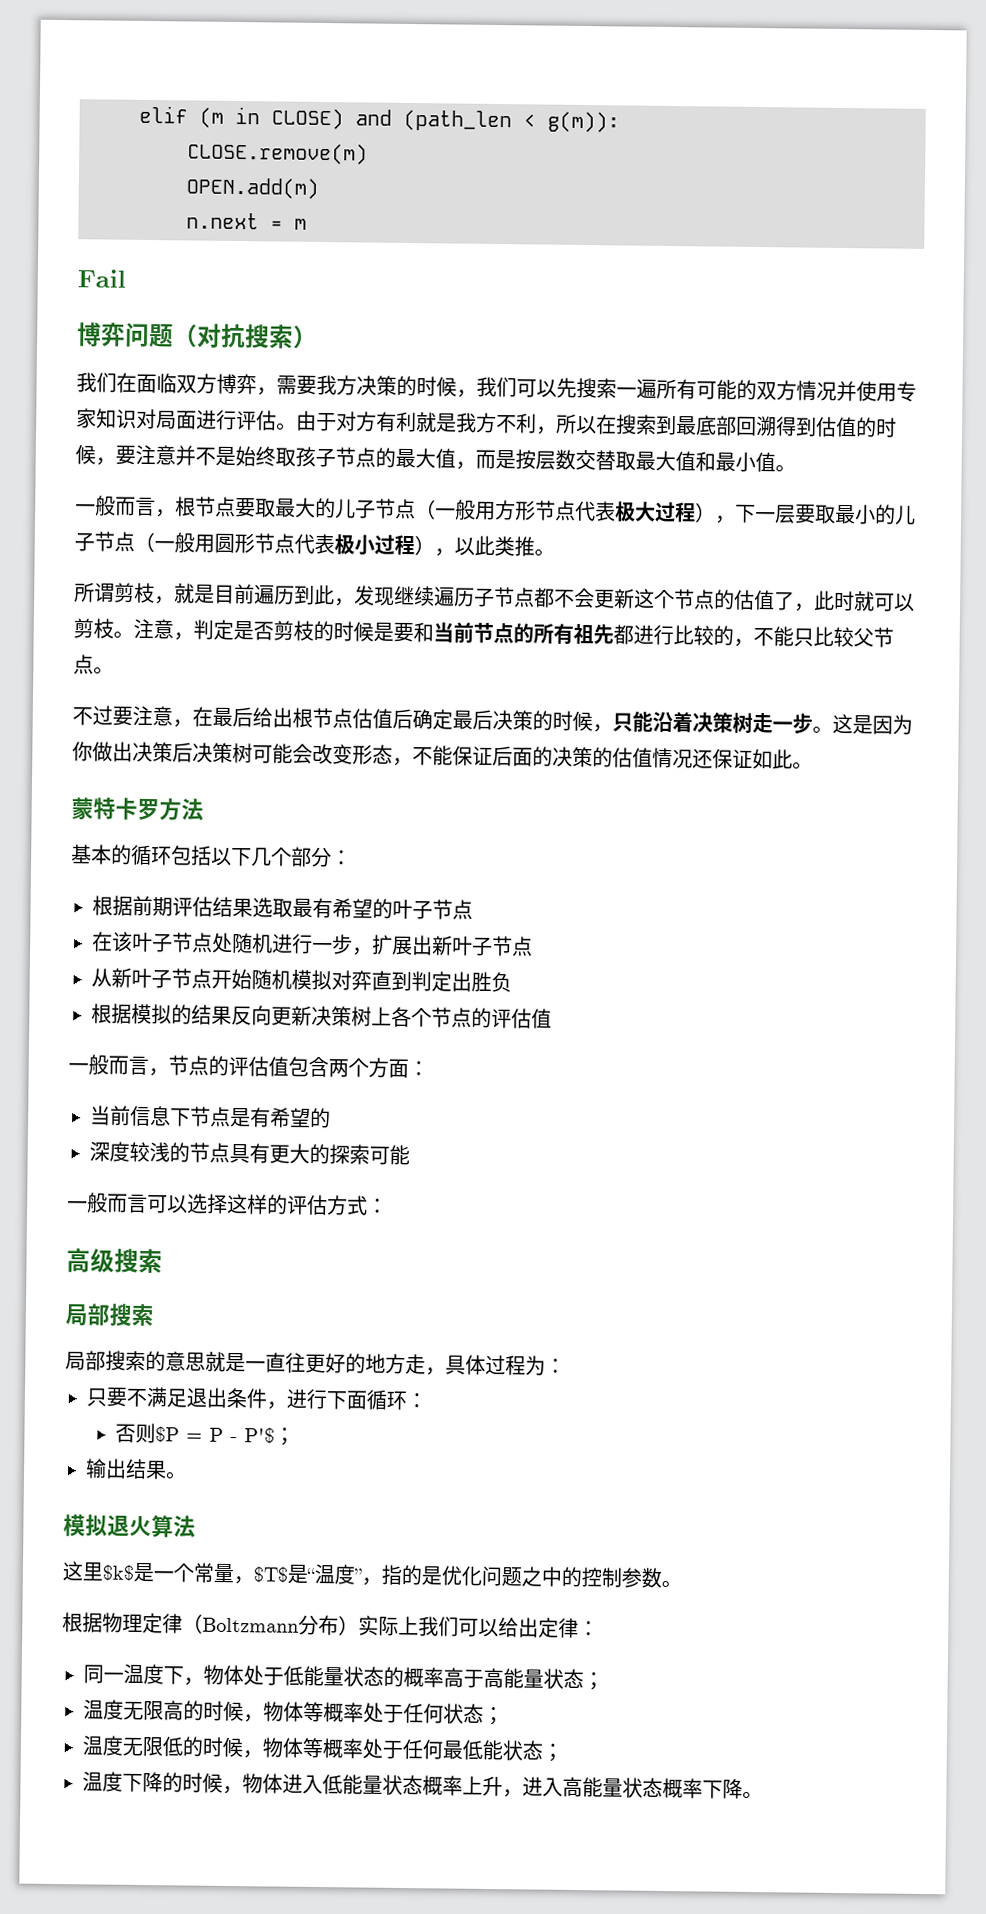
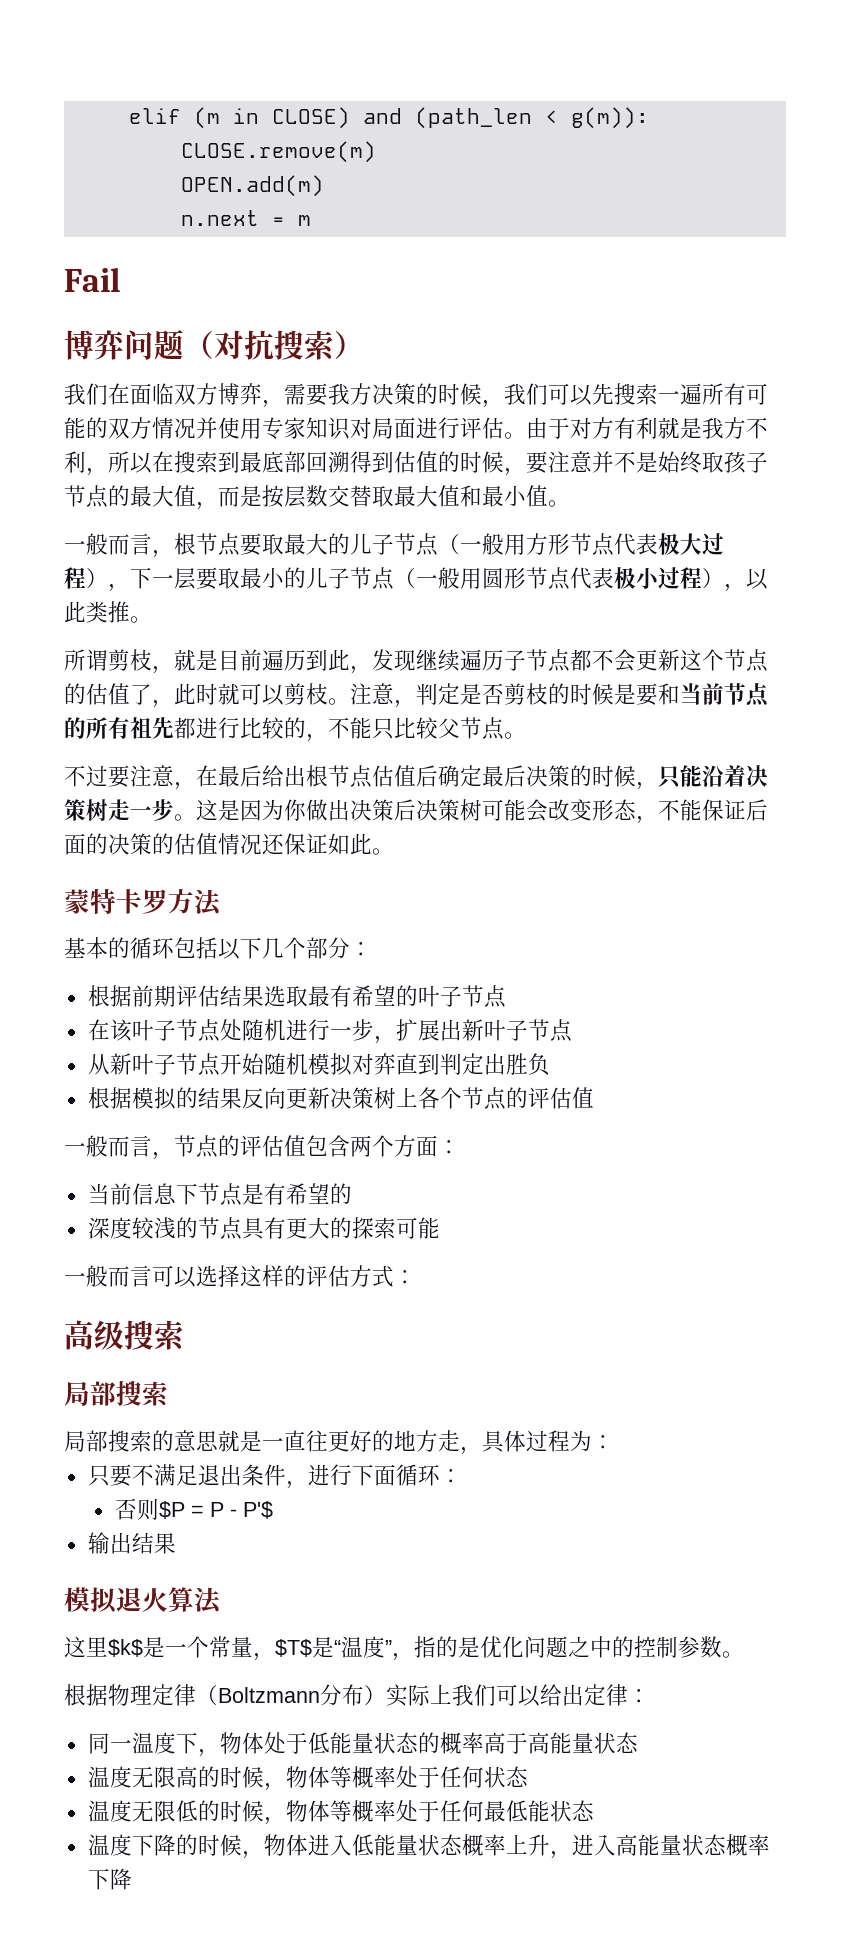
[274,1427,296,1446] ； -> (273, 1510) none
[165,1471,187,1480] 。 -> (176, 1543) none
[583,1672,604,1691] ； -> (638, 1742) none
[483,1706,504,1726] ； -> (528, 1776) none
[542,1743,563,1762] ； -> (594, 1810) none
[742,1790,763,1800] 。 -> (132, 1879) none

